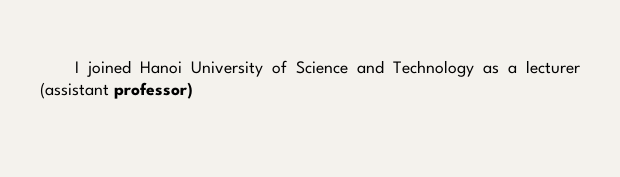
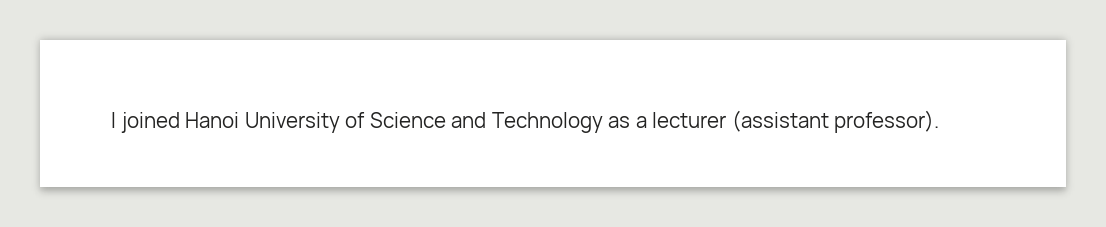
[113,82,193,99] professor) -> [834,110,940,133] professor).

